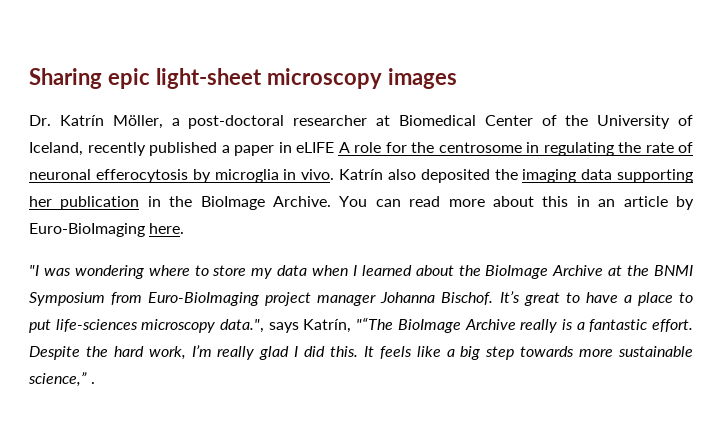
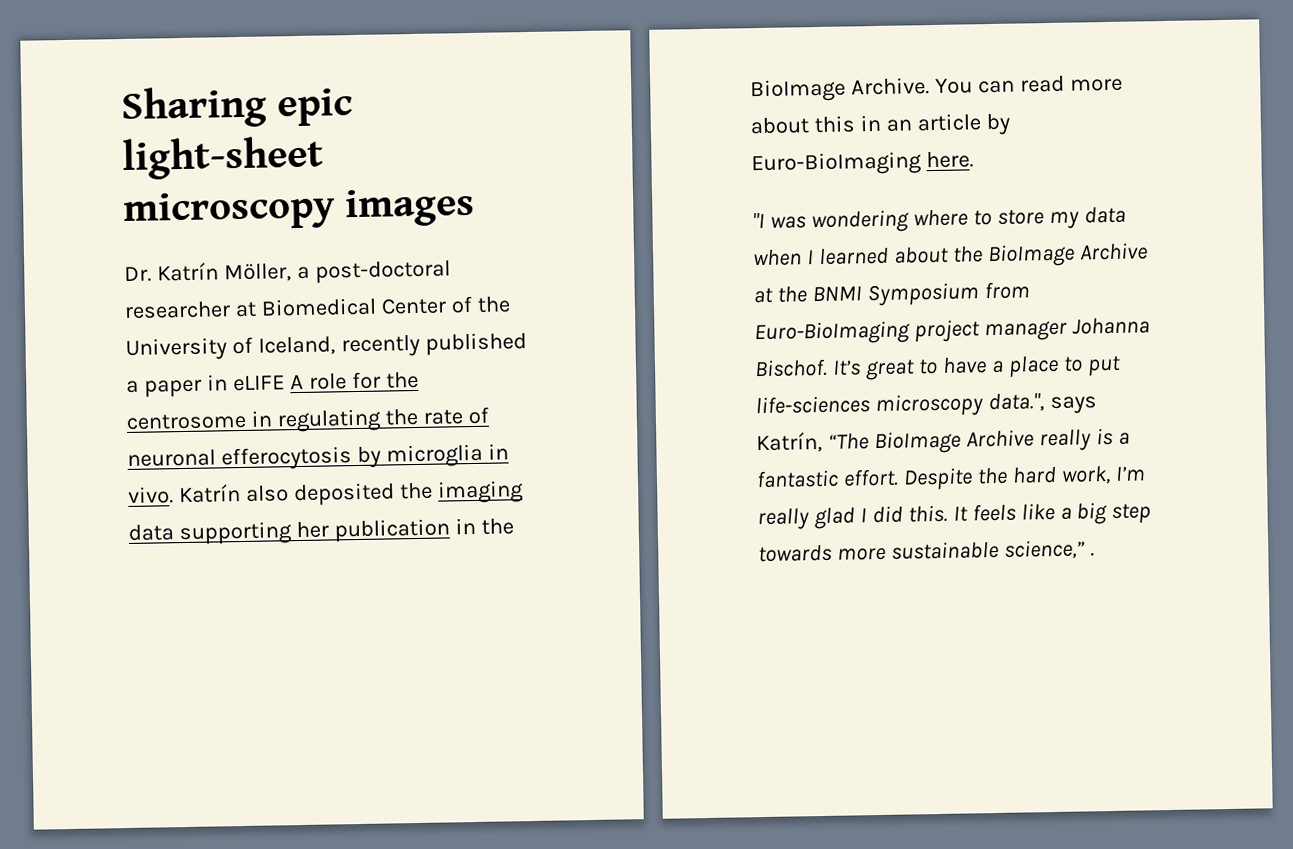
[356,317,394,330] "“The -> [827,433,869,450] “The

